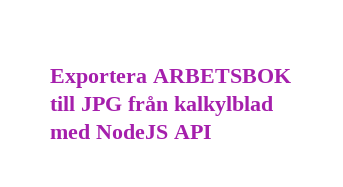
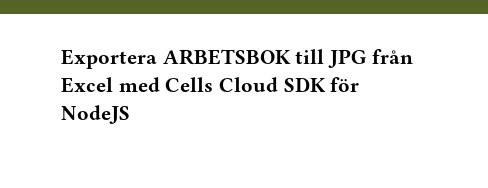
[174,96,273,116] [50,124,212,139] kalkylblad med NodeJS API -> [61,77,360,93] [61,105,130,124] Excel med Cells Cloud SDK för NodeJS

